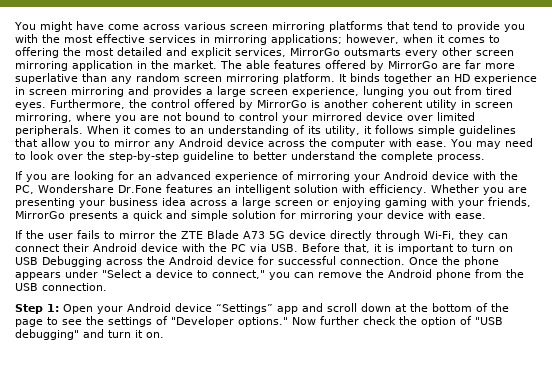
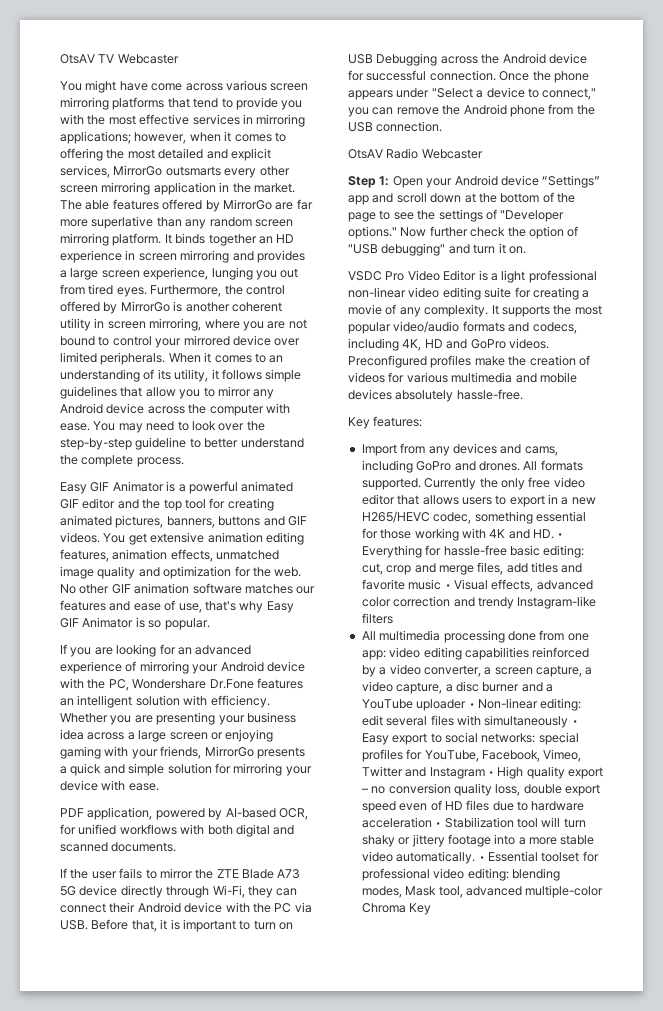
(14, 26) none -> [60,54,179,64] OtsAV TV Webcaster //
(485, 158) none -> [60,481,294,494] [60,498,274,511] [60,515,307,528] [60,532,304,545] [60,549,280,562] [60,566,302,579] [60,583,316,594] [60,600,294,613] [60,617,210,630] // Easy GIF Animator is a powerful animated GIF editor and the top tool for creating animated pictures, banners, buttons and GIF videos. You get extensive animation editing features, animation effects, unmatched image quality and optimization for the web. No other GIF animation software matches our features and ease of use, that's why Easy GIF Animator is so popular.
(486, 216) none -> [60,807,308,820] [60,824,295,837] [60,842,177,852] // PDF application, powered by AI-based OCR, for unified workflows with both digital and scanned documents.
(107, 287) none -> [348,148,483,159] // OtsAV Radio Webcaster
(164, 335) none -> [348,270,597,283] [348,287,590,300] [348,304,602,317] [348,321,577,334] [348,338,549,351] [348,355,590,368] [348,372,577,383] [348,389,523,402] [348,416,423,429] [361,443,558,456] [361,460,583,473] [361,477,585,490] [361,494,596,507] [361,511,586,524] [361,528,564,541] [361,545,585,558] [361,562,583,575] [361,579,593,592] [361,596,597,609] [361,613,393,624] [361,630,589,643] [361,647,590,660] [361,664,593,677] [361,681,553,694] [361,698,582,711] [361,715,578,728] [361,732,579,745] [361,749,582,762] [361,766,603,779] [360,783,600,796] [361,800,585,813] [361,817,586,828] [361,834,595,847] [361,851,599,864] [361,868,560,881] [361,885,604,898] [361,903,432,915] // VSDC Pro Video Editor is a light professional non-linear video editing suite for creating a movie of any complexity. It supports the most popular video/audio formats and codecs, including 4K, HD and GoPro videos. Preconfigured profiles make the creation of videos for various multimedia and mobile devices absolutely hassle-free. // Key features: // Import from any devices and cams, including GoPro and drones. All formats supported. Сurrently the only free video editor that allows users to export in a new H265/HEVC codec, something essential for those working with 4K and HD. • Everything for hassle-free basic editing: cut, crop and merge files, add titles and favorite music • Visual effects, advanced color correction and trendy Instagram-like filters // All multimedia processing done from one app: video editing capabilities reinforced by a video converter, a screen capture, a video capture, a disc burner and a YouTube uploader • Non-linear editing: edit several files with simultaneously • Easy export to social networks: special profiles for YouTube, Facebook, Vimeo, Twitter and Instagram • High quality export – no conversion quality loss, double export speed even of HD files due to hardware acceleration • Stabilization tool will turn shaky or jittery footage into a more stable video automatically. • Essential toolset for professional video editing: blending modes, Mask tool, advanced multiple-color Chroma Key

